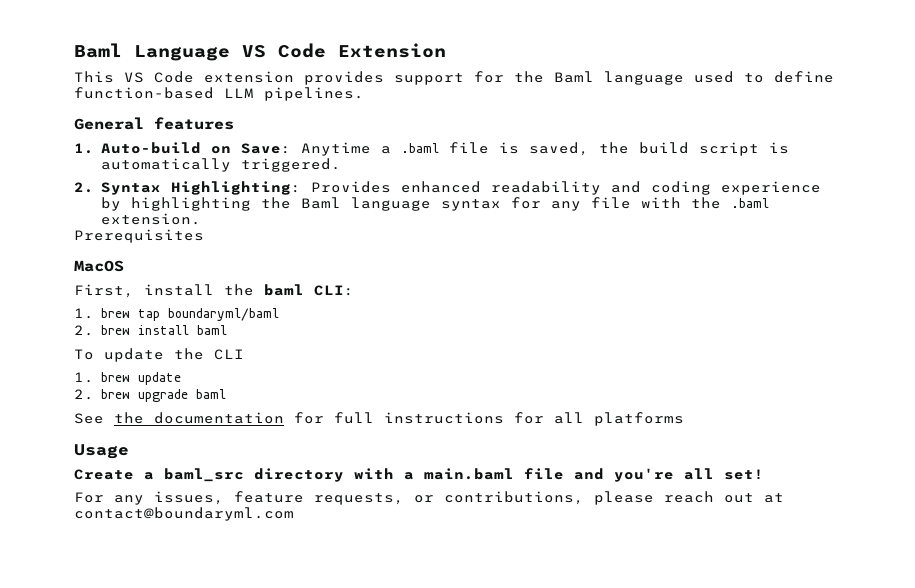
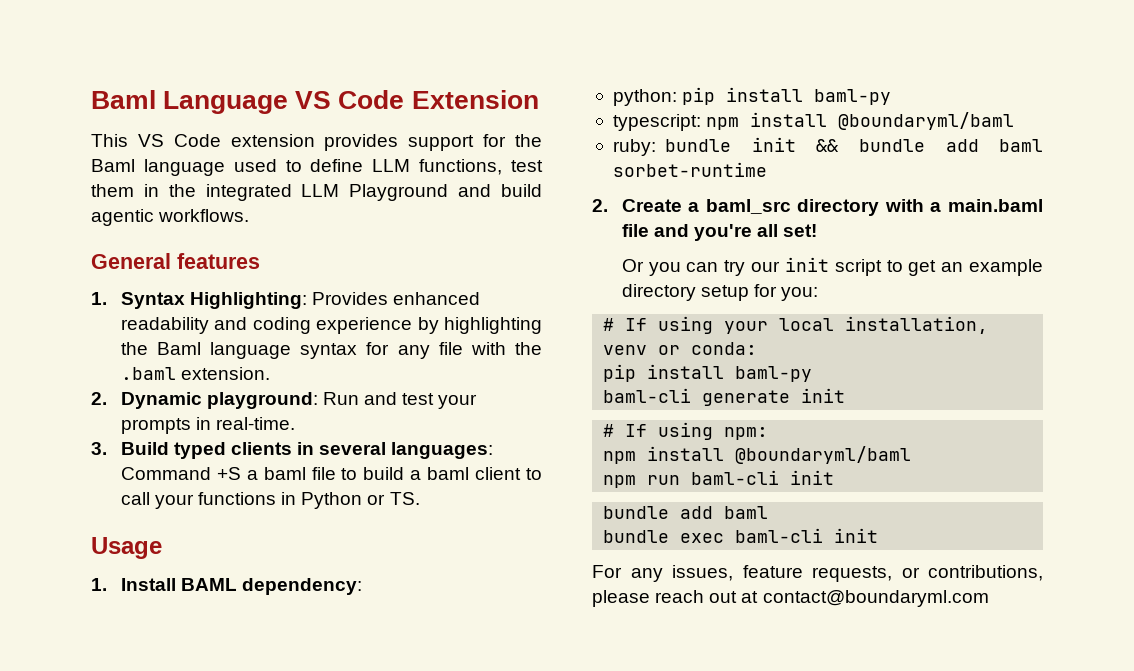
[74,87,364,101] [74,117,234,130] [74,142,789,156] [100,158,341,172] [74,182,94,193] function-based LLM pipelines. // General features // 1. Auto-build on Save: Anytime a .baml file is saved, the build script is automatically triggered. // 2. -> [372,159,543,175] [91,184,542,201] [91,209,250,226] [91,253,260,269] [91,292,107,305] LLM functions, test them in the integrated LLM Playground and build agentic workflows. // General features // 1.
[74,229,204,243] [74,260,124,272] [74,284,354,298] [74,308,279,321] [74,325,227,336] [74,348,244,362] [74,372,181,385] [74,389,226,402] [74,412,684,426] [74,444,129,459] Prerequisites // MacOS // First, install the baml CLI: // 1. brew tap boundaryml/baml // 2. brew install baml // To update the CLI // 1. brew update // 2. brew upgrade baml // See the documentation for full instructions for all platforms // Usage // -> [91,392,478,409] [120,417,296,434] [91,442,494,459] [120,467,542,480] [120,492,420,509] [91,537,162,559] [91,578,363,595] [612,87,892,106] [612,112,1015,131] [612,137,1043,156] [612,162,767,177] [592,199,608,212] 2. Dynamic playground: Run and test your prompts in real-time. // 3. Build typed clients in several languages: Command +S a baml file to build a baml client to call your functions in Python or TS. // Usage // 1. Install BAML dependency: // python: pip install baml-py // typescript: npm install @boundaryml/baml // ruby: bundle init && bundle add baml sorbet-runtime // 2.
(764, 474) none -> [621,257,1043,276] [621,284,819,301] [603,316,989,334] [603,342,758,355] [603,364,813,382] [603,388,846,406] [603,422,769,440] [603,446,912,464] [603,470,835,488] [603,506,769,519] [603,528,879,543] // Or you can try our init script to get an example directory setup for you: // # If using your local installation, venv or conda: // pip install baml-py // baml-cli generate init // # If using npm: // npm install @boundaryml/baml // npm run baml-cli init // bundle add baml // bundle exec baml-cli init

